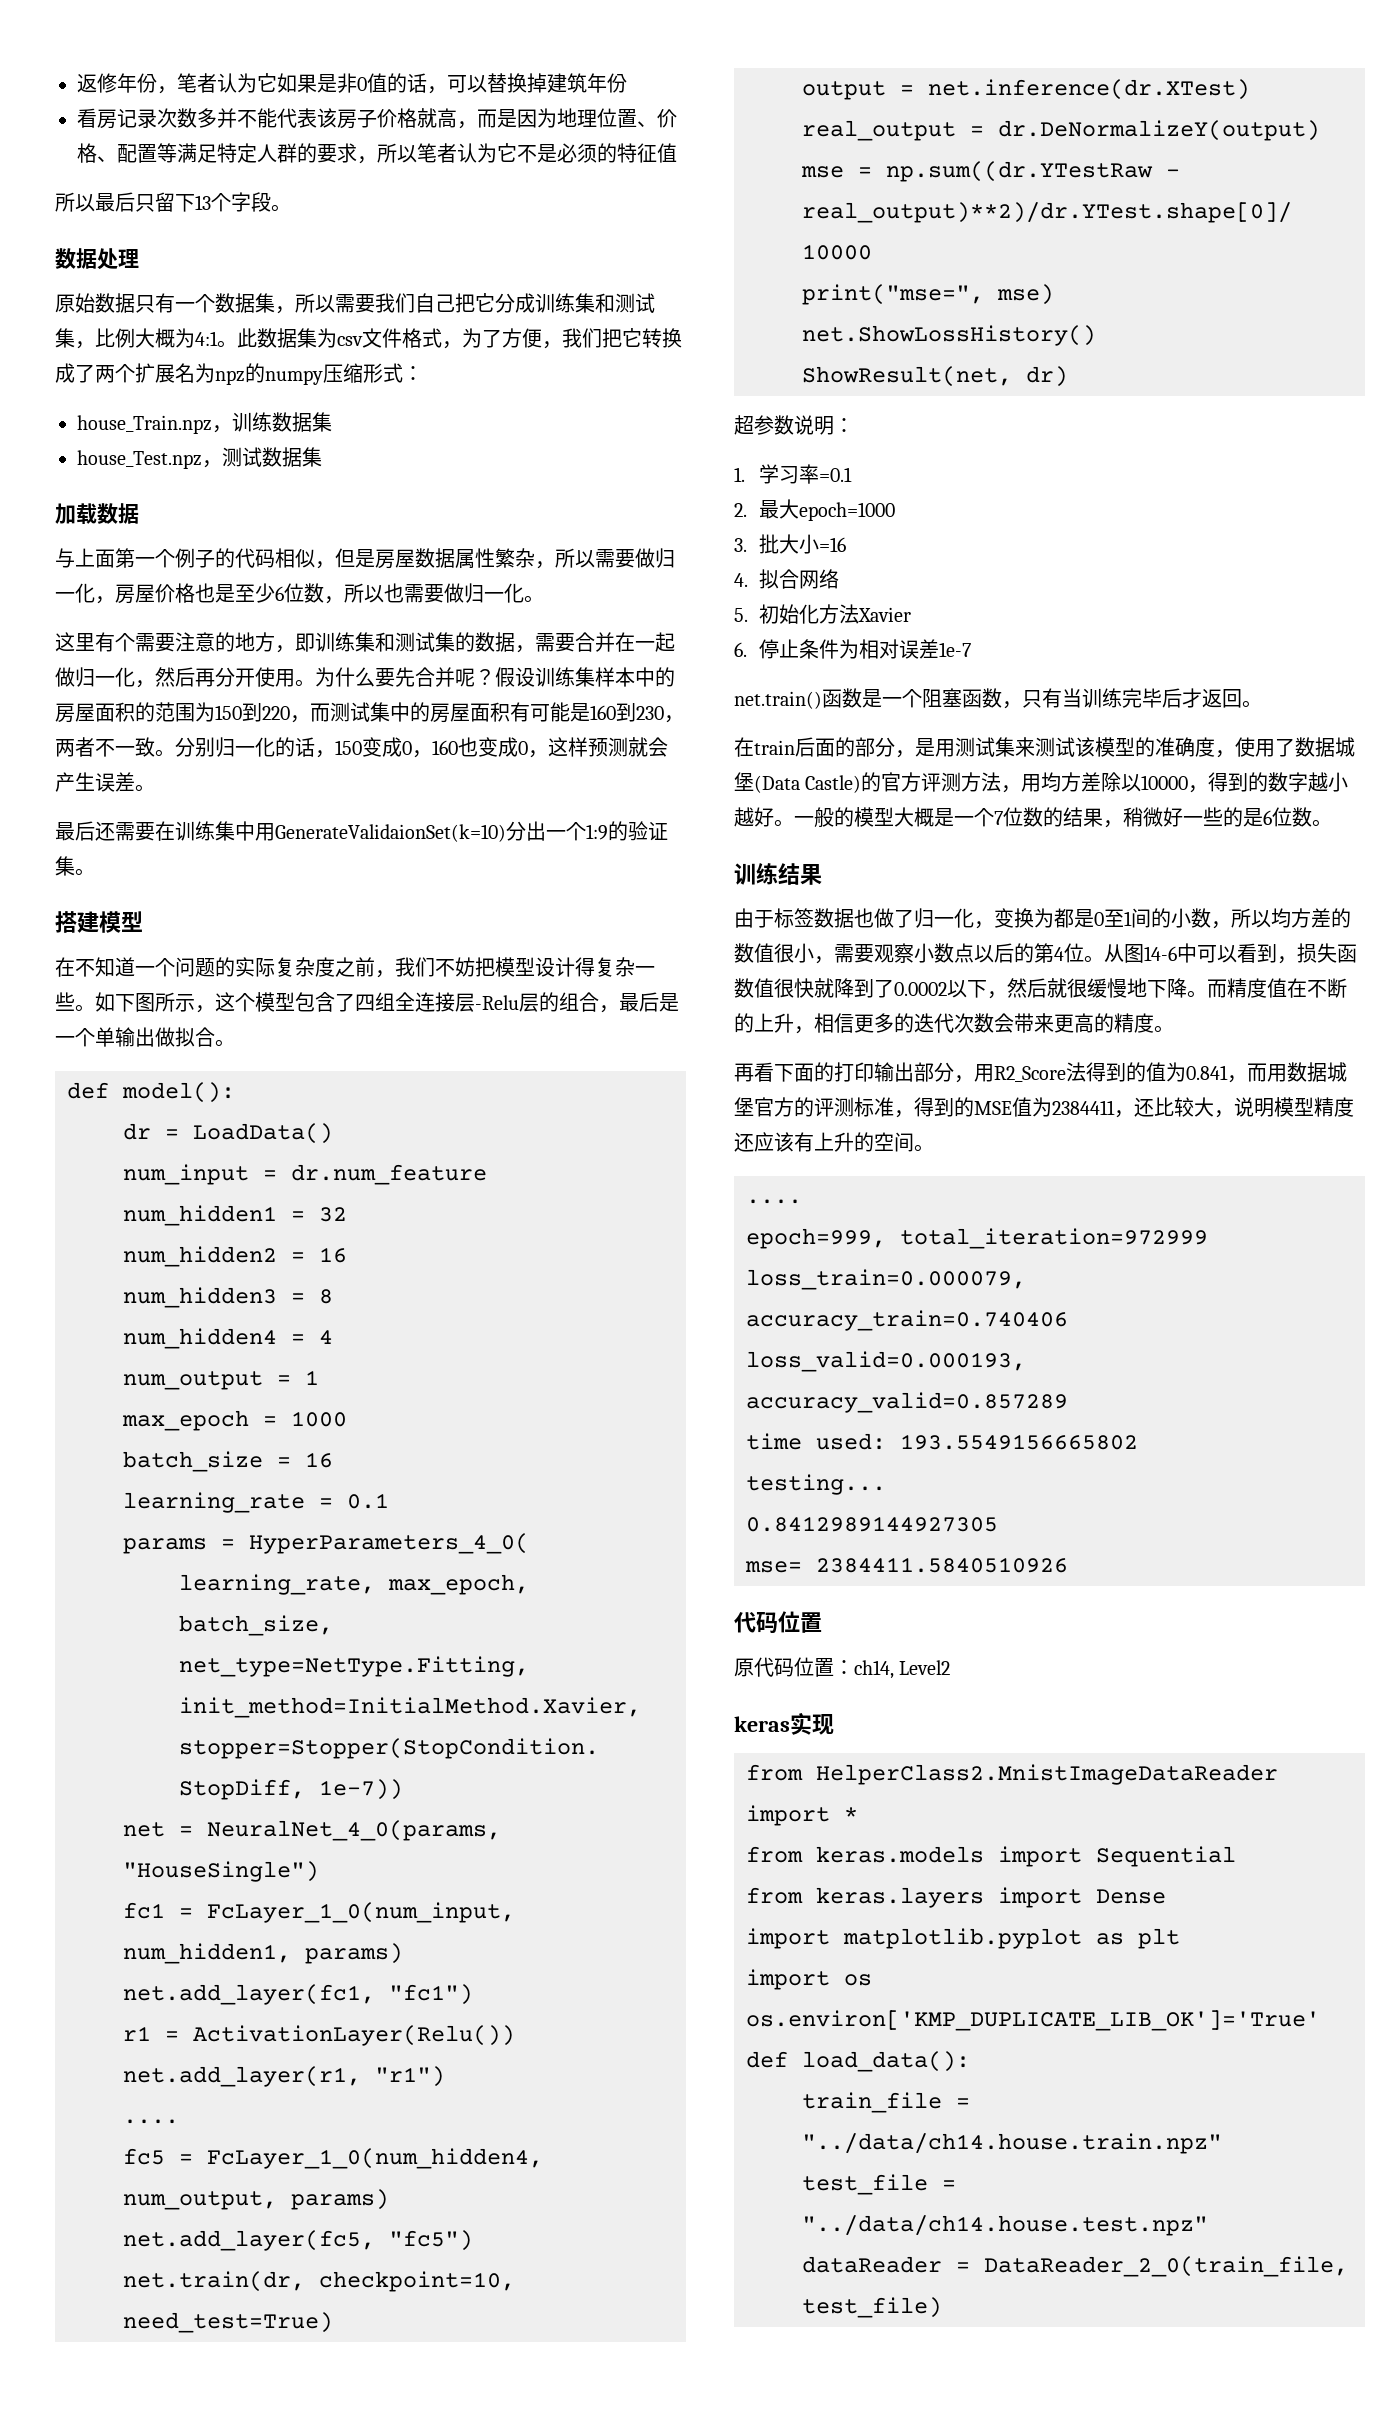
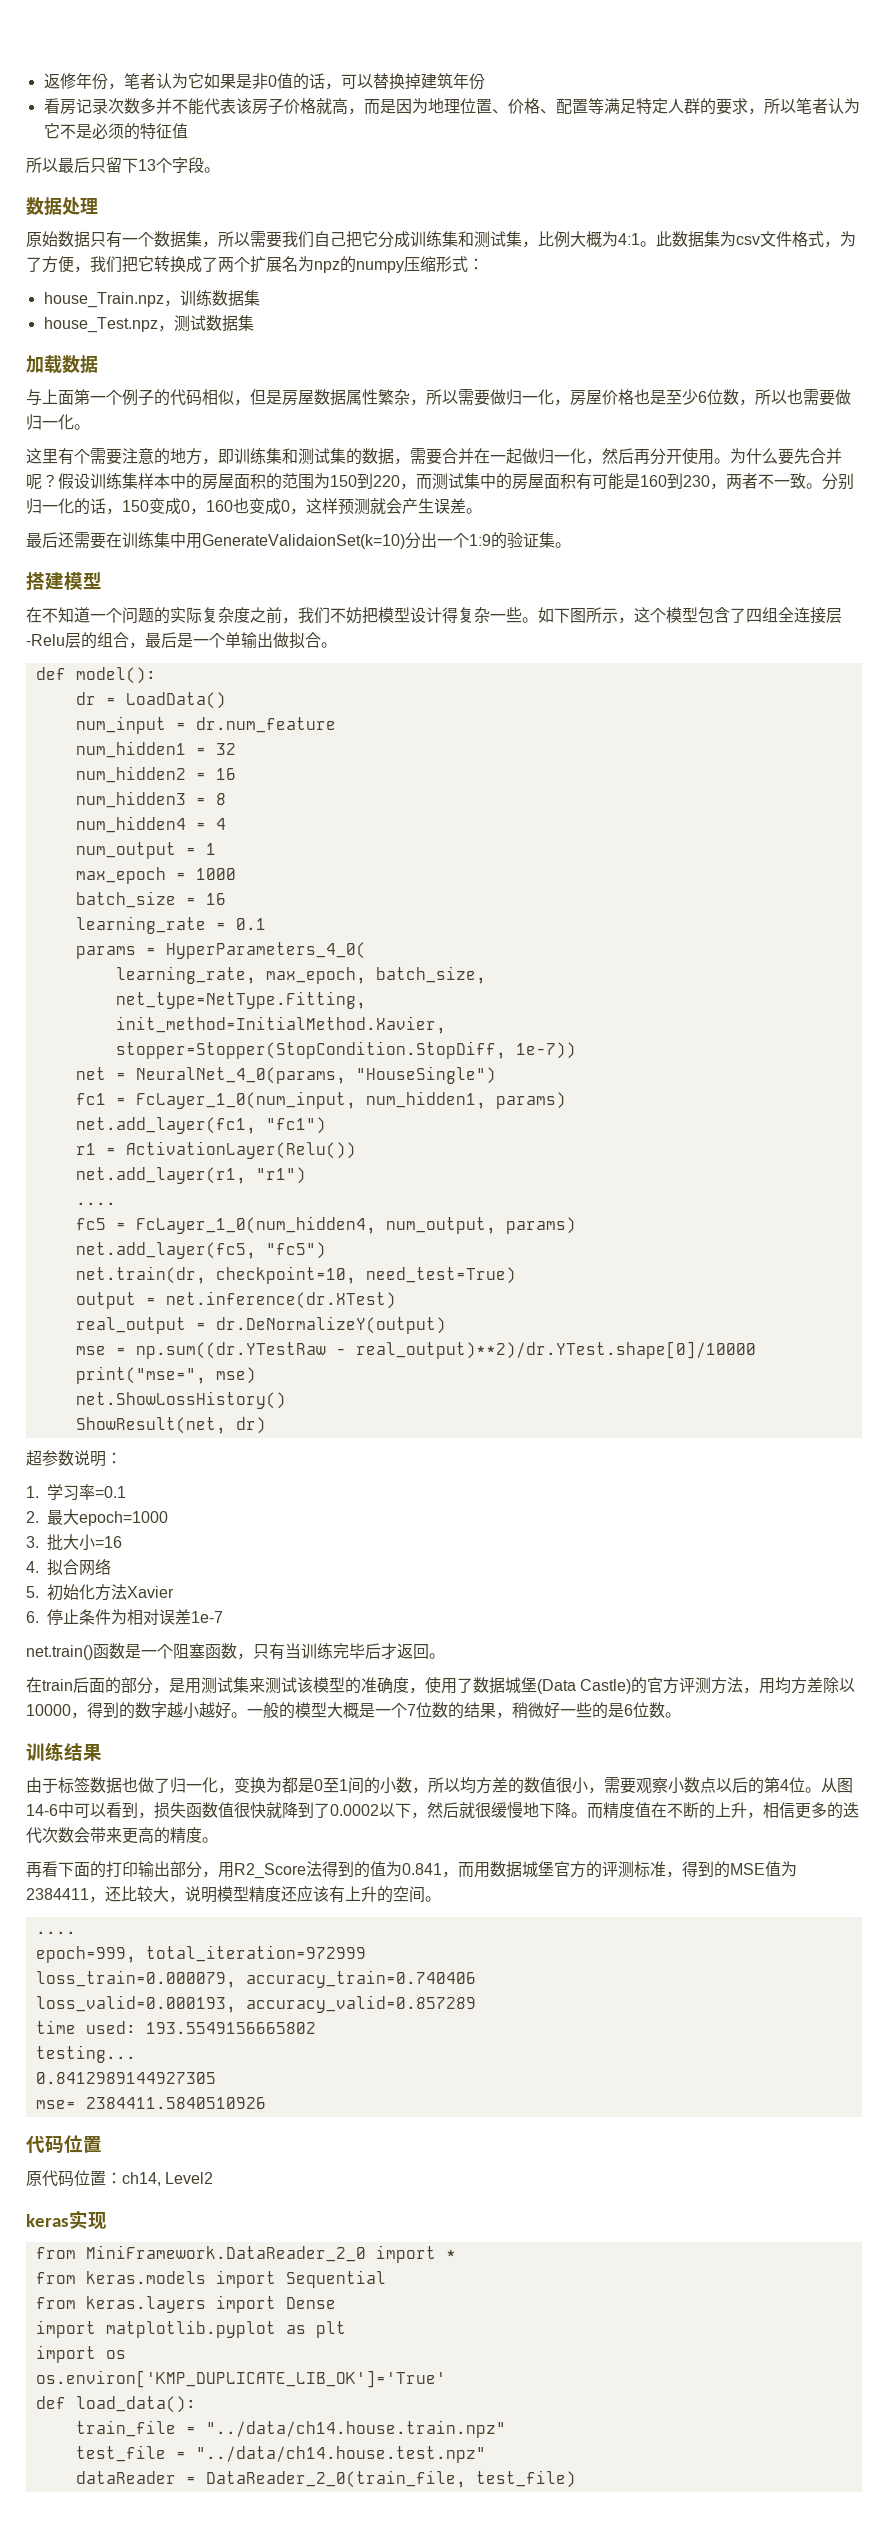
[816,1764,1278,1785] HelperClass2.MnistImageDataReader -> [85,2245,366,2262] MiniFramework.DataReader_2_0

